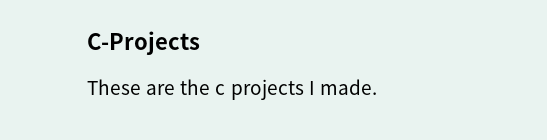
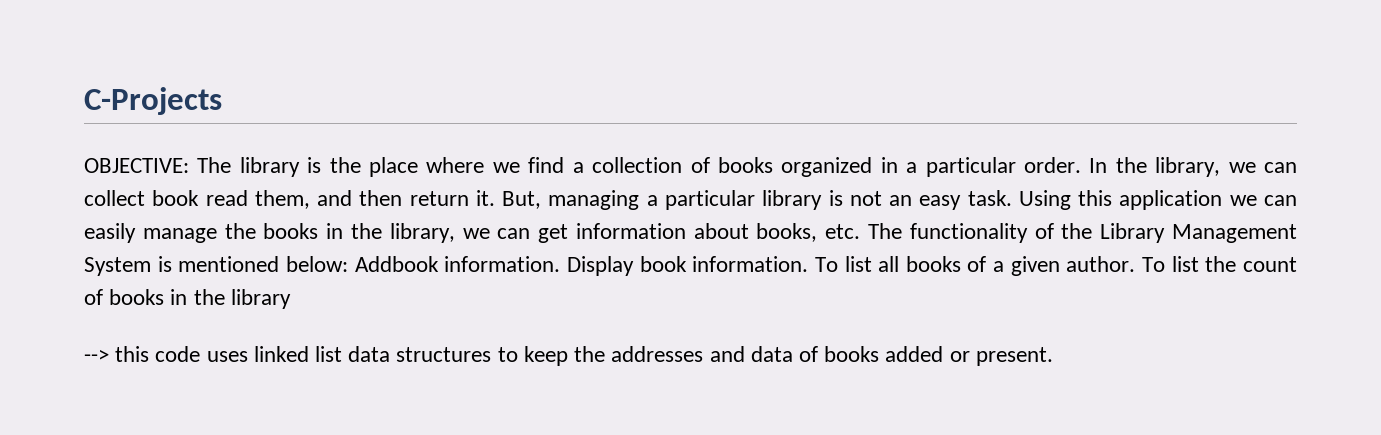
[87,79,377,100] These are the c projects I made. -> [84,157,1297,177] [84,190,1297,210] [84,223,1297,243] [84,256,1297,276] [84,289,291,309] [84,346,1053,366] OBJECTIVE: The library is the place where we find a collection of books organized in a particular order. In the library, we can collect book read them, and then return it. But, managing a particular library is not an easy task. Using this application we can easily manage the books in the library, we can get information about books, etc. The functionality of the Library Management System is mentioned below: Addbook information. Display book information. To list all books of a given author. To list the count of books in the library // --> this code uses linked list data structures to keep the addresses and data of books added or present.

